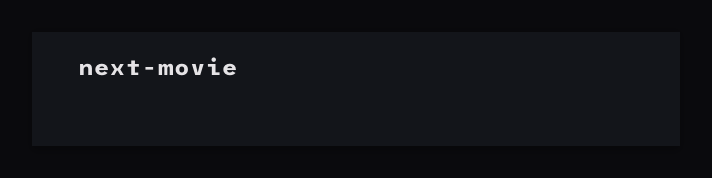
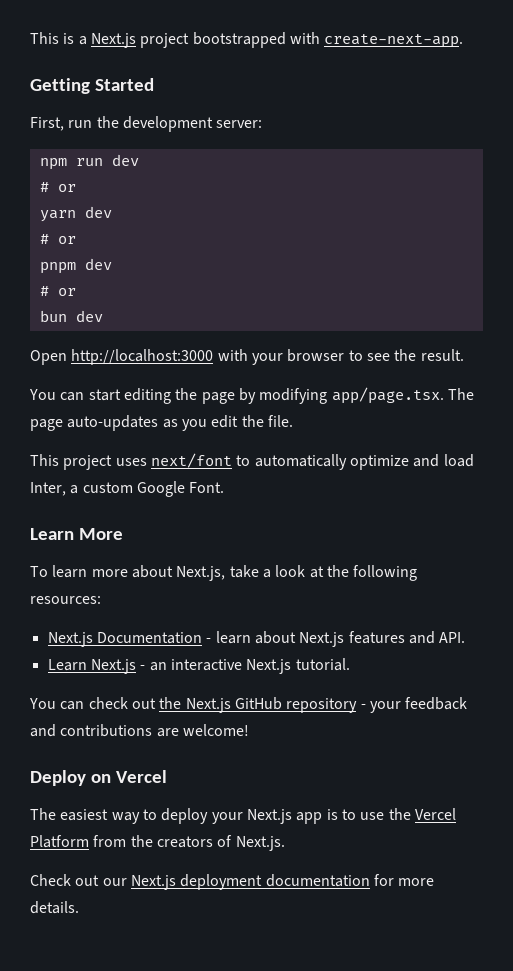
[78,57,238,76] next-movie -> [30,32,464,48] [30,78,155,94] [30,116,263,132] [39,154,139,170] [39,182,76,192] [39,206,112,222] [39,234,76,244] [39,258,112,274] [39,286,76,296] [39,310,103,322] [30,349,464,365] [29,387,474,404] [30,415,293,431] [30,453,474,470] [30,481,225,497] [30,528,124,540] [30,565,418,581] [30,596,101,604] [47,631,466,647] [47,658,350,674] [29,697,468,713] [30,724,249,737] [30,770,168,786] [30,808,456,824] [30,835,285,851] [30,874,435,890] [30,901,79,914] This is a Next.js project bootstrapped with create-next-app. // Getting Started // First, run the development server: // npm run dev // # or // yarn dev // # or // pnpm dev // # or // bun dev // Open http://localhost:3000 with your browser to see the result. // You can start editing the page by modifying app/page.tsx. The page auto-updates as you edit the file. // This project uses next/font to automatically optimize and load Inter, a custom Google Font. // Learn More // To learn more about Next.js, take a look at the following resources: // Next.js Documentation - learn about Next.js features and API. // Learn Next.js - an interactive Next.js tutorial. // You can check out the Next.js GitHub repository - your feedback and contributions are welcome! // Deploy on Vercel // The easiest way to deploy your Next.js app is to use the Vercel Platform from the creators of Next.js. // Check out our Next.js deployment documentation for more details.

